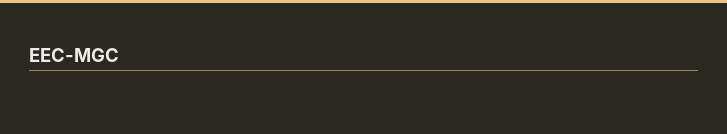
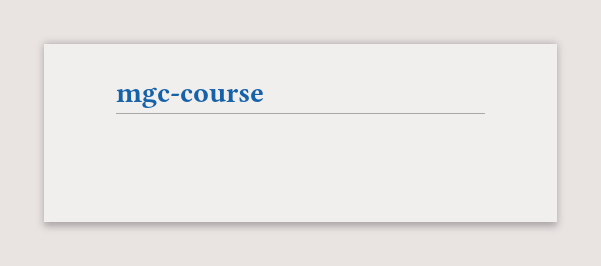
[29,48,119,62] EEC-MGC -> [116,87,264,108] mgc-course

